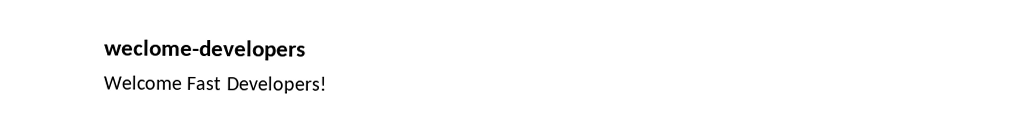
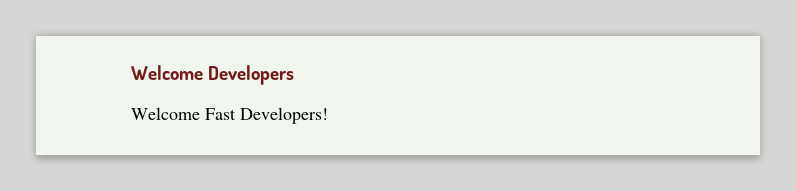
[104,39,306,61] weclome-developers -> [131,65,295,85] Welcome Developers

